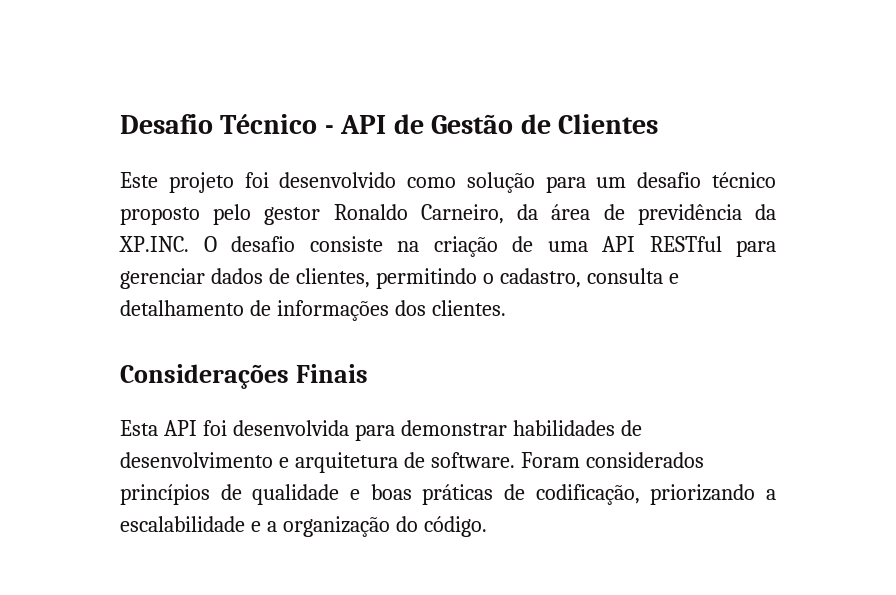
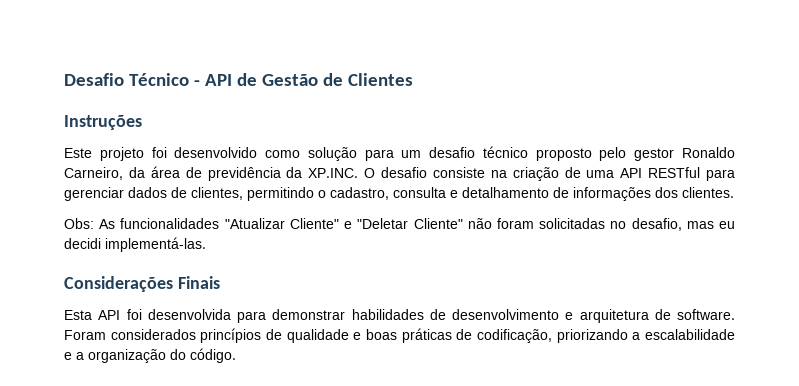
(658, 124) none -> [64,115,142,130] // Instruções
(506, 308) none -> [64,218,735,231] [64,237,206,252] // Obs: As funcionalidades "Atualizar Cliente" e "Deletar Cliente" não foram solicitadas no desafio, mas eu decidi implementá-las.

